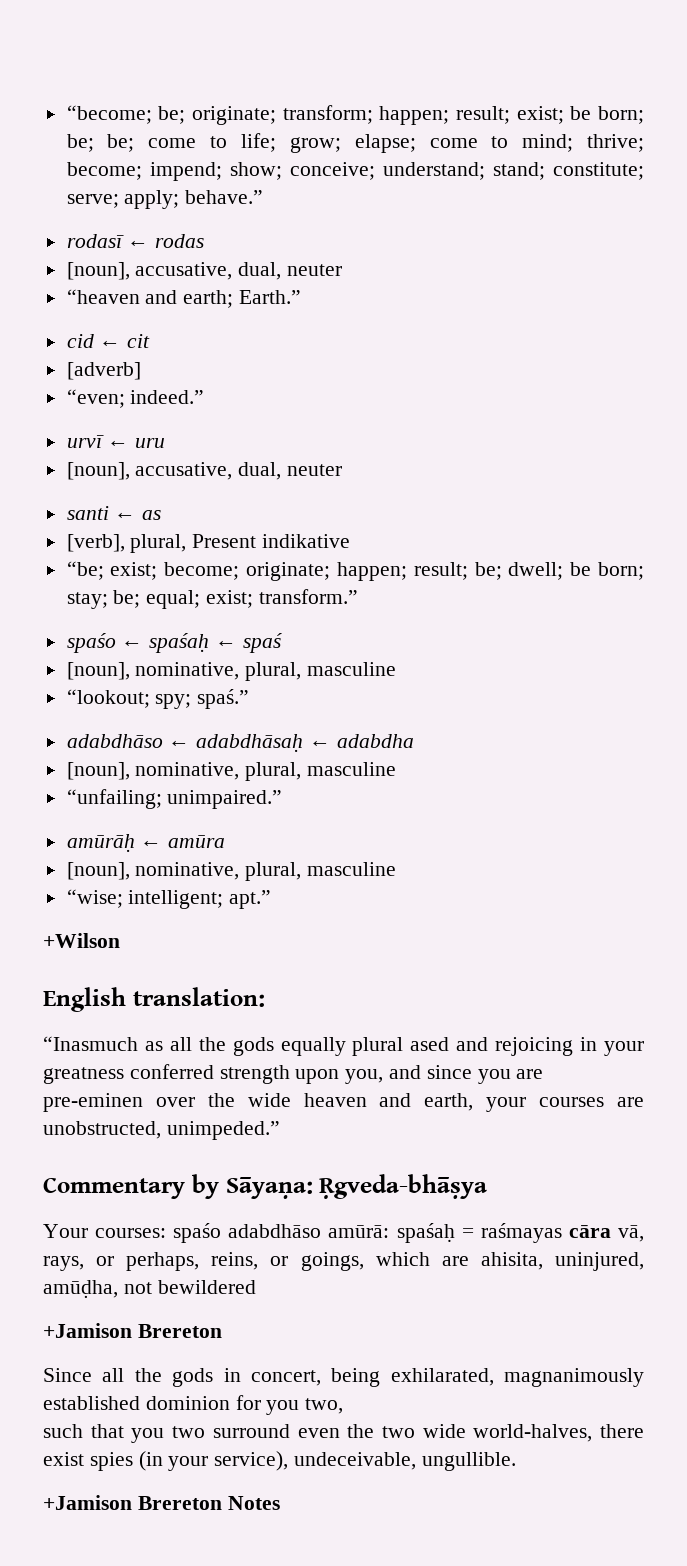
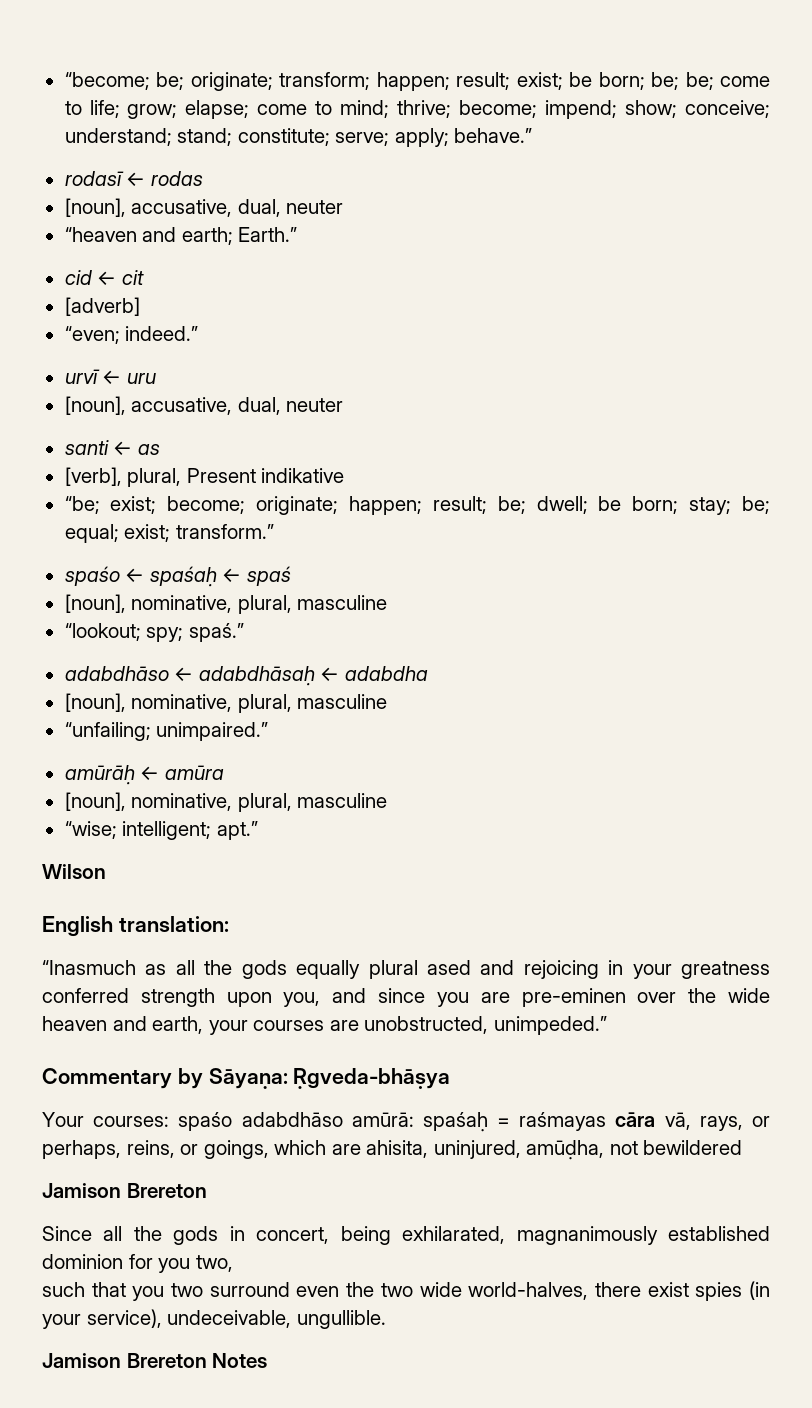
[43,933,120,948] +Wilson -> [42,864,106,879] Wilson
[43,1323,132,1338] +Jamison -> [42,1183,121,1198] Jamison
[43,1495,132,1510] +Jamison -> [42,1353,121,1368] Jamison

